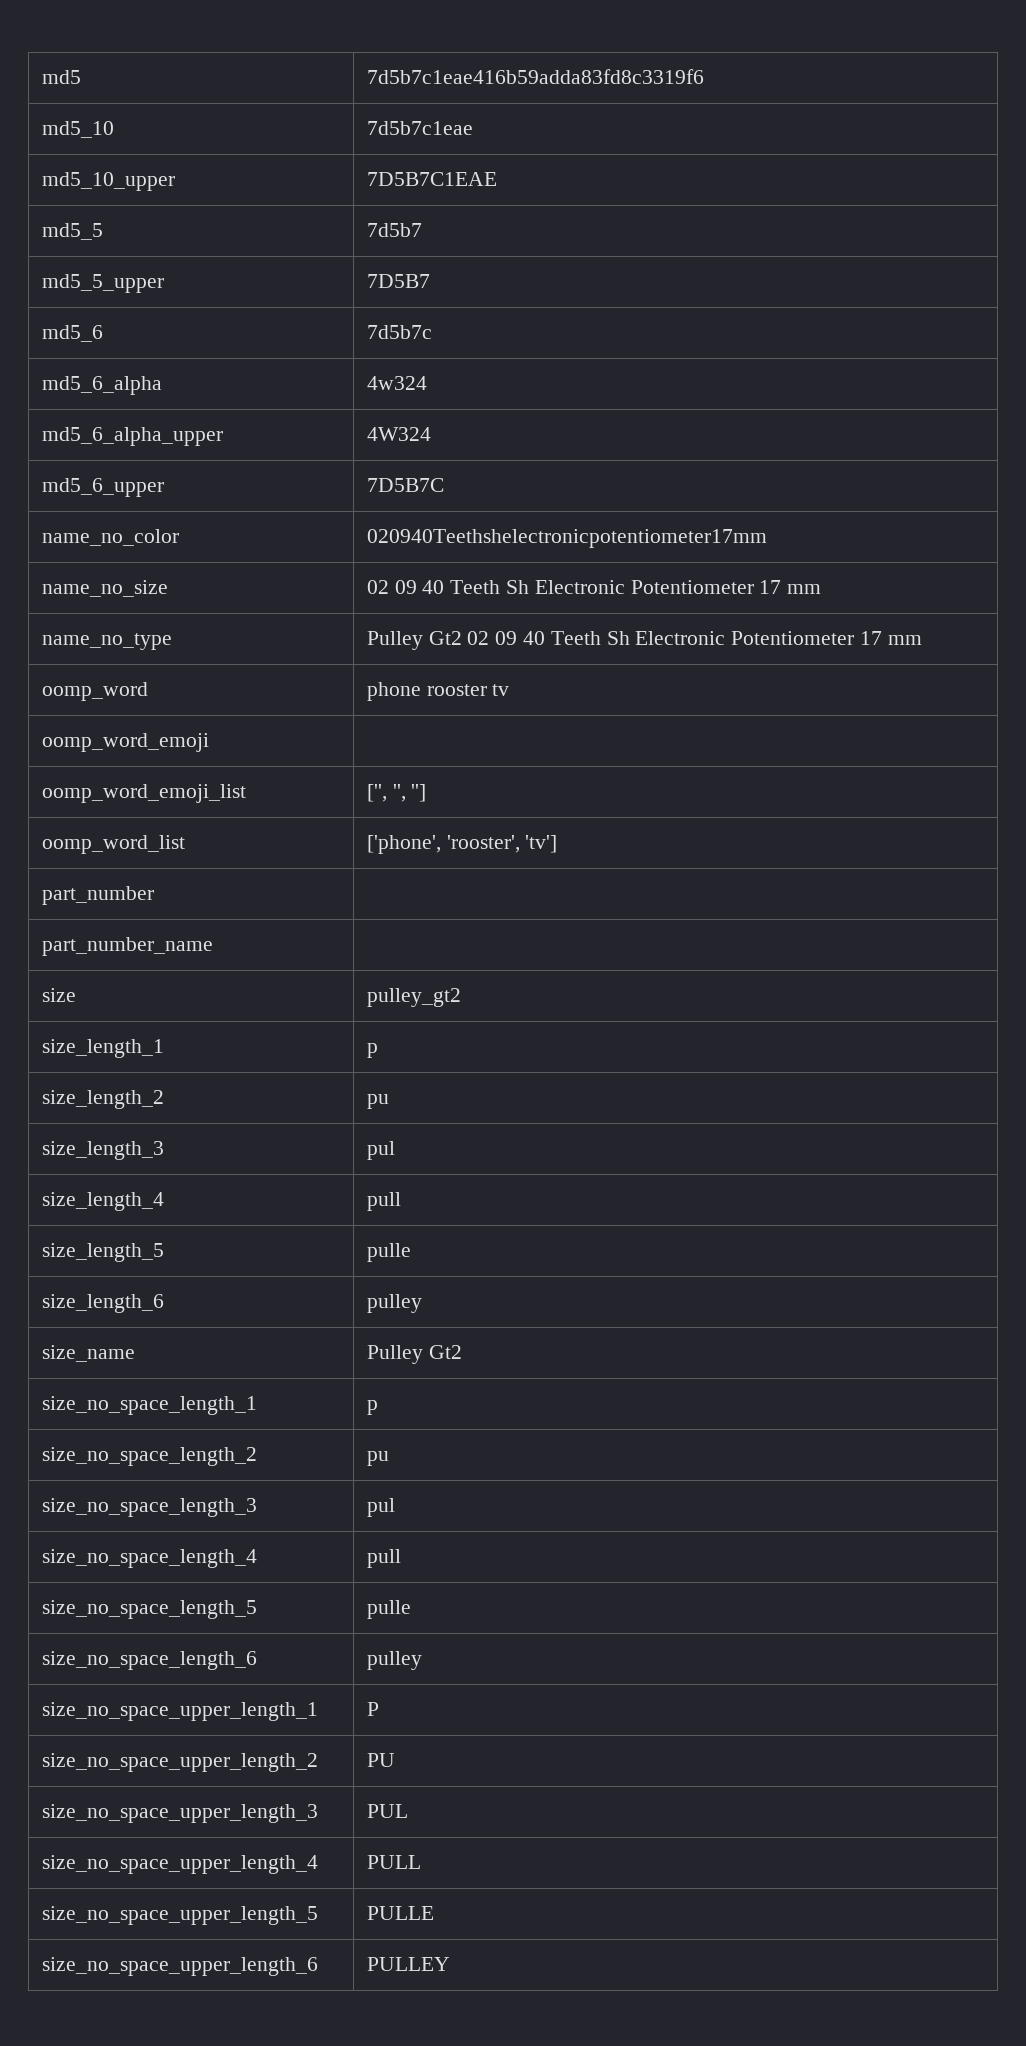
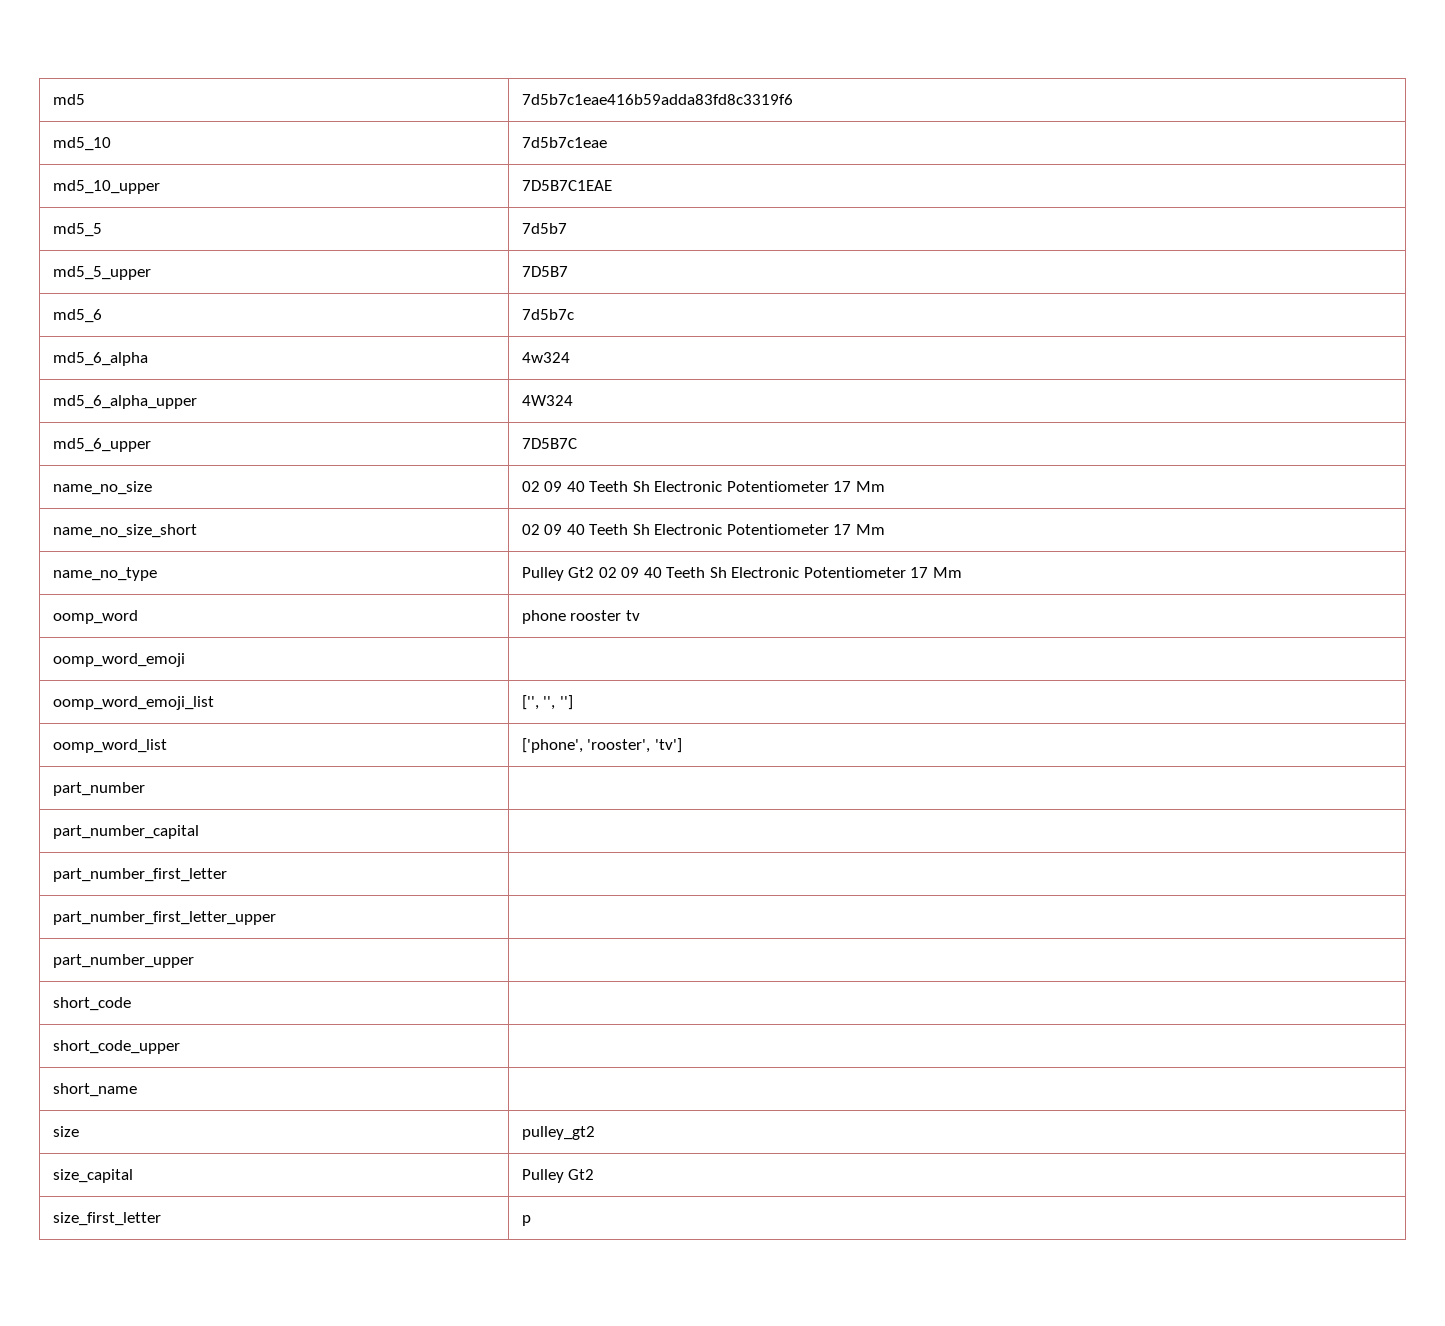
[41,529,179,546] [366,529,767,548] // name_no_color | 020940Teethshelectronicpotentiometer17mm -> (577, 443) none
[787,584,822,594] mm -> [855,481,885,492] [52,524,197,538] [521,524,885,535] Mm // name_no_size_short | 02 09 40 Teeth Sh Electronic Potentiometer 17 Mm
[887,635,922,645] mm -> [932,567,962,578] Mm
[41,937,213,956] [41,988,76,1002] [366,988,461,1007] [41,1039,164,1058] [366,1043,378,1058] [41,1090,164,1109] [366,1094,389,1109] [41,1141,164,1160] [366,1141,395,1160] [41,1192,164,1211] [366,1192,401,1211] [41,1243,164,1262] [366,1243,411,1262] [41,1294,164,1313] [366,1294,422,1313] [41,1345,135,1362] part_number_name | // size | pulley_gt2 // size_length_1 | p // size_length_2 | pu // size_length_3 | pul // size_length_4 | pull // size_length_5 | pulle // size_length_6 | pulley // size_name -> [52,825,199,839] [52,868,227,882] [52,911,276,925] [52,954,194,968] [52,997,131,1011] [52,1040,180,1054] [52,1083,137,1097] [52,1126,79,1137] [521,1126,595,1140] [52,1169,133,1183] part_number_capital | // part_number_first_letter | // part_number_first_letter_upper | // part_number_upper | // short_code | // short_code_upper | // short_name | // size | pulley_gt2 // size_capital
[41,1396,257,1415] [366,1400,378,1415] [41,1447,257,1466] [366,1451,389,1466] [41,1498,257,1517] [366,1498,395,1517] [41,1549,257,1568] [366,1549,401,1568] [41,1600,257,1619] [366,1600,411,1619] [41,1651,257,1670] [366,1651,422,1670] [41,1702,318,1721] [366,1702,379,1716] [41,1753,318,1772] [366,1753,395,1767] [41,1804,318,1823] [366,1804,408,1818] [41,1855,318,1874] [366,1855,421,1869] [41,1906,318,1925] [366,1906,434,1920] [41,1957,318,1976] [366,1957,450,1971] size_no_space_length_1 | p // size_no_space_length_2 | pu // size_no_space_length_3 | pul // size_no_space_length_4 | pull // size_no_space_length_5 | pulle // size_no_space_length_6 | pulley // size_no_space_upper_length_1 | P // size_no_space_upper_length_2 | PU // size_no_space_upper_length_3 | PUL // size_no_space_upper_length_4 | PULL // size_no_space_upper_length_5 | PULLE // size_no_space_upper_length_6 | PULLEY -> [52,1212,161,1226] [521,1215,531,1226] size_first_letter | p

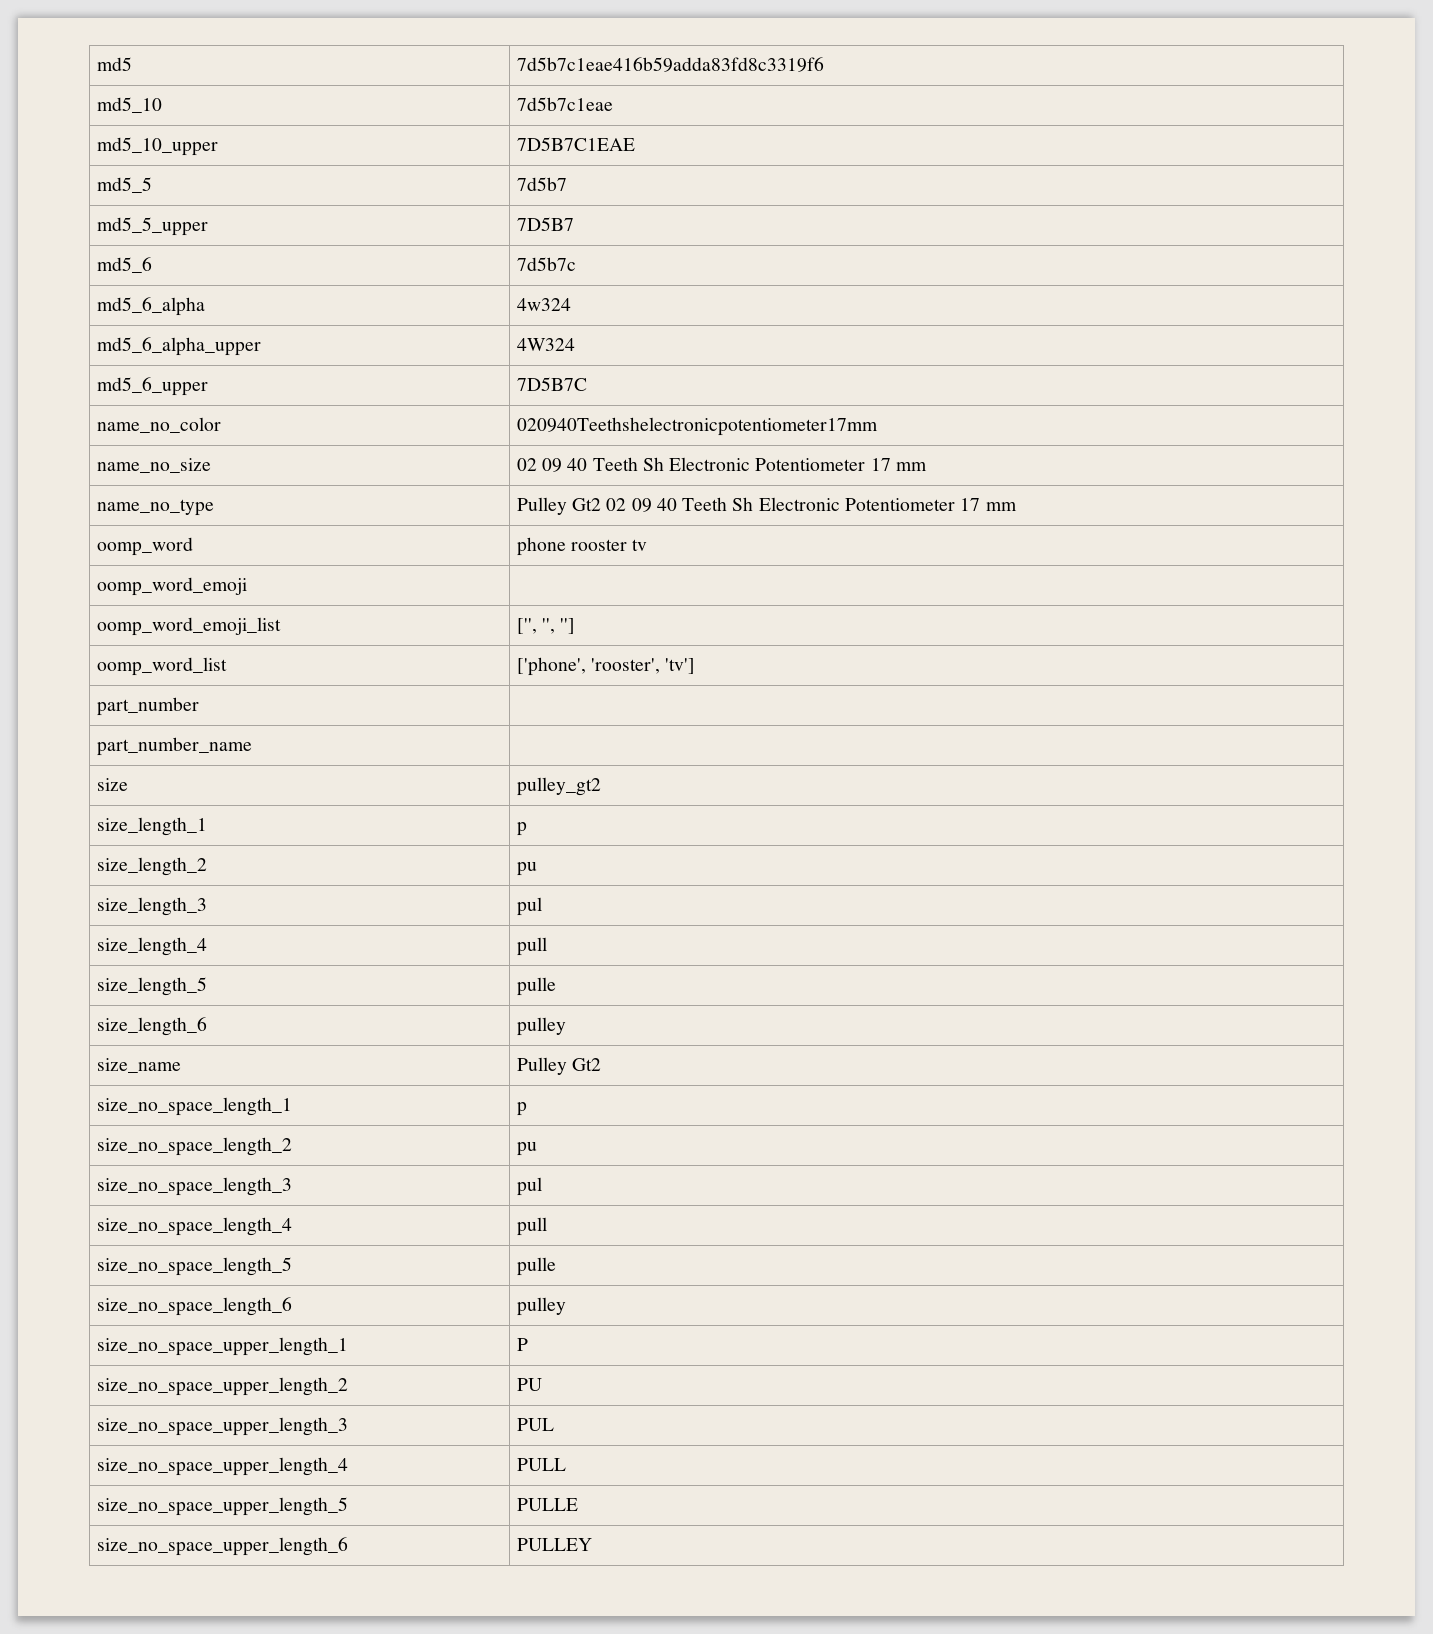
(577, 443) none -> [96,417,221,433] [516,417,878,436] // name_no_color | 020940Teethshelectronicpotentiometer17mm
[855,481,885,492] [52,524,197,538] [521,524,885,535] Mm // name_no_size_short | 02 09 40 Teeth Sh Electronic Potentiometer 17 Mm -> [895,462,927,471] mm
[932,567,962,578] Mm -> [985,502,1017,511] mm
[52,825,199,839] [52,868,227,882] [52,911,276,925] [52,954,194,968] [52,997,131,1011] [52,1040,180,1054] [52,1083,137,1097] [52,1126,79,1137] [521,1126,595,1140] [52,1169,133,1183] part_number_capital | // part_number_first_letter | // part_number_first_letter_upper | // part_number_upper | // short_code | // short_code_upper | // short_name | // size | pulley_gt2 // size_capital -> [96,737,252,756] [96,778,128,791] [516,777,601,796] [96,817,207,836] [516,822,527,836] [96,857,207,876] [516,862,537,876] [96,897,207,916] [516,897,542,916] [96,937,207,956] [516,937,547,956] [96,977,207,996] [516,977,556,996] [96,1017,207,1036] [516,1017,566,1036] [96,1058,181,1073] part_number_name | // size | pulley_gt2 // size_length_1 | p // size_length_2 | pu // size_length_3 | pul // size_length_4 | pull // size_length_5 | pulle // size_length_6 | pulley // size_name
[52,1212,161,1226] [521,1215,531,1226] size_first_letter | p -> [96,1097,292,1116] [516,1102,527,1116] [96,1137,292,1156] [516,1142,537,1156] [96,1177,292,1196] [516,1177,542,1196] [96,1217,292,1236] [516,1217,547,1236] [96,1257,292,1276] [516,1257,556,1276] [96,1297,292,1316] [516,1297,566,1316] [96,1337,348,1356] [516,1338,528,1351] [96,1377,348,1396] [516,1378,542,1391] [96,1417,348,1436] [516,1418,554,1431] [96,1457,348,1476] [516,1458,566,1471] [96,1497,348,1516] [516,1498,578,1511] [96,1537,348,1556] [516,1538,592,1551] size_no_space_length_1 | p // size_no_space_length_2 | pu // size_no_space_length_3 | pul // size_no_space_length_4 | pull // size_no_space_length_5 | pulle // size_no_space_length_6 | pulley // size_no_space_upper_length_1 | P // size_no_space_upper_length_2 | PU // size_no_space_upper_length_3 | PUL // size_no_space_upper_length_4 | PULL // size_no_space_upper_length_5 | PULLE // size_no_space_upper_length_6 | PULLEY

